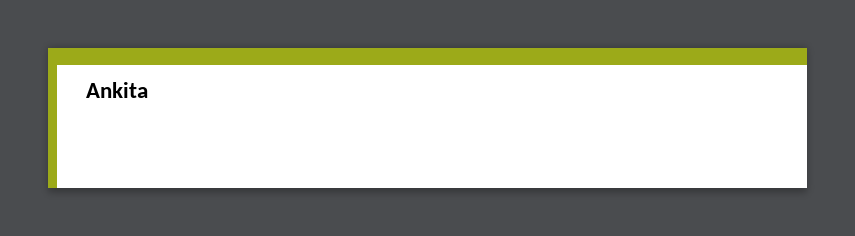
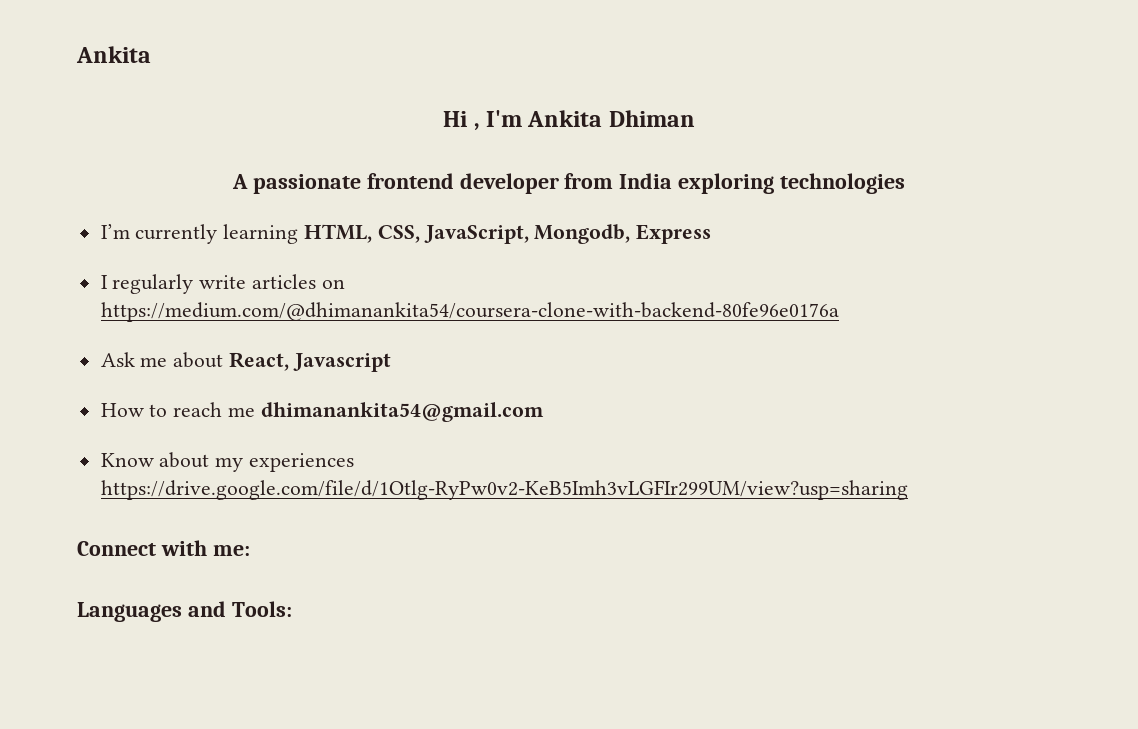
[86,82,148,98] Ankita -> [76,46,151,63] [443,110,695,131] [232,173,905,194] [100,224,712,244] [100,274,345,294] [100,302,839,322] [100,352,391,372] [100,402,544,422] [100,452,355,472] [100,480,908,500] [77,540,250,556] [77,601,292,622] Ankita // Hi , I'm Ankita Dhiman // A passionate frontend developer from India exploring technologies // I’m currently learning HTML, CSS, JavaScript, Mongodb, Express // I regularly write articles on https://medium.com/@dhimanankita54/coursera-clone-with-backend-80fe96e0176a // Ask me about React, Javascript // How to reach me dhimanankita54@gmail.com // Know about my experiences https://drive.google.com/file/d/1Otlg-RyPw0v2-KeB5Imh3vLGFIr299UM/view?usp=sharing // Connect with me: // Languages and Tools:

